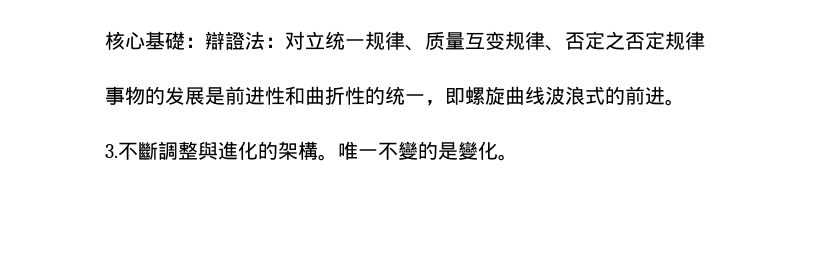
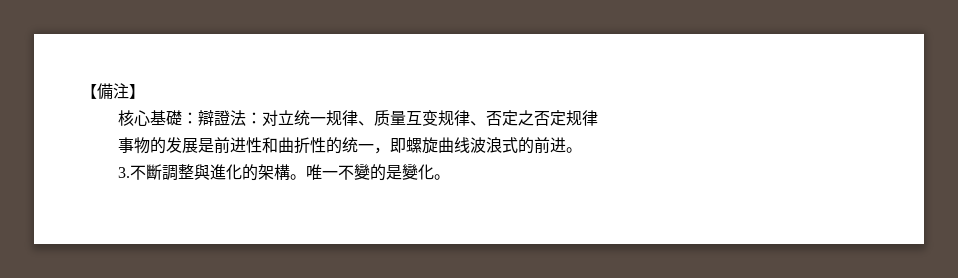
(105, 40) none -> [81,83,145,99] 【備注】 //

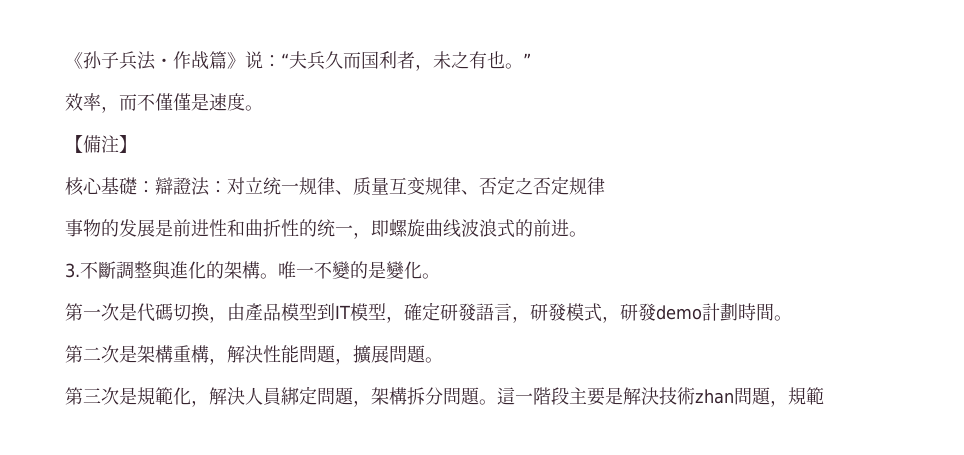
(81, 91) none -> [65,51,531,71] [65,93,263,113] 《孙子兵法・作战篇》说：“夫兵久而国利者，未之有也。” // 效率，而不僅僅是速度。 //
(451, 177) none -> [65,302,792,323] [65,345,443,365] [65,386,824,407] // 第一次是代碼切換，由產品模型到IT模型，確定研發語言，研發模式，研發demo計劃時間。 // 第二次是架構重構，解決性能問題，擴展問題。 // 第三次是規範化，解決人員綁定問題，架構拆分問題。這一階段主要是解決技術zhan問題，規範

